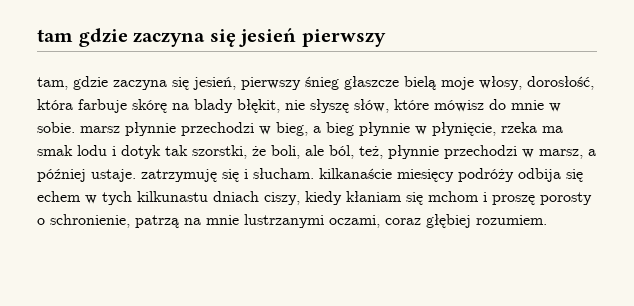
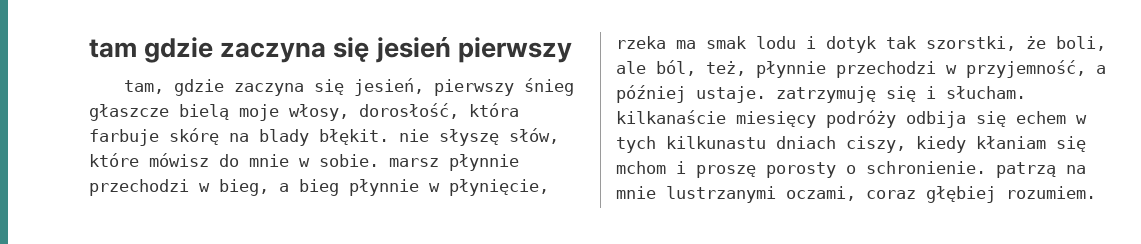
[237,99,280,113] błękit, -> [319,129,389,145] błękit.
[539,149,583,159] marsz, -> [966,60,1086,78] przyjemność,
[50,214,130,228] schronienie, -> [866,161,986,174] schronienie.

